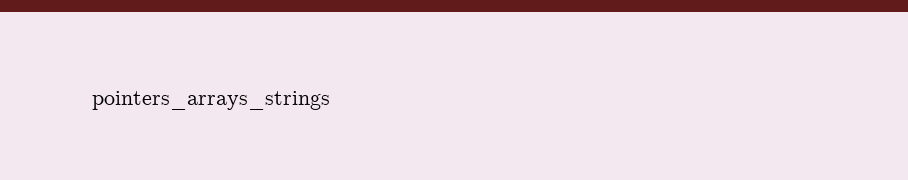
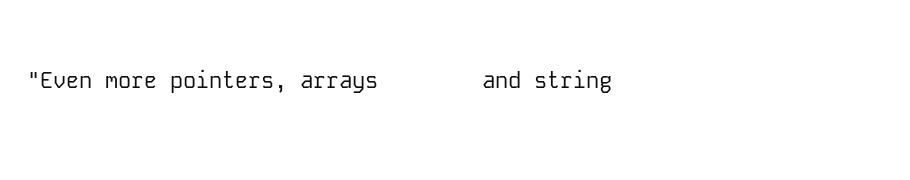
[92,91,330,110] pointers_arrays_strings -> [27,69,612,93] "Even more pointers, arrays and string

